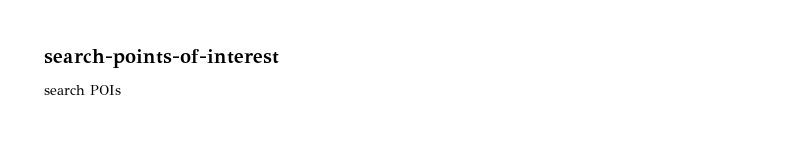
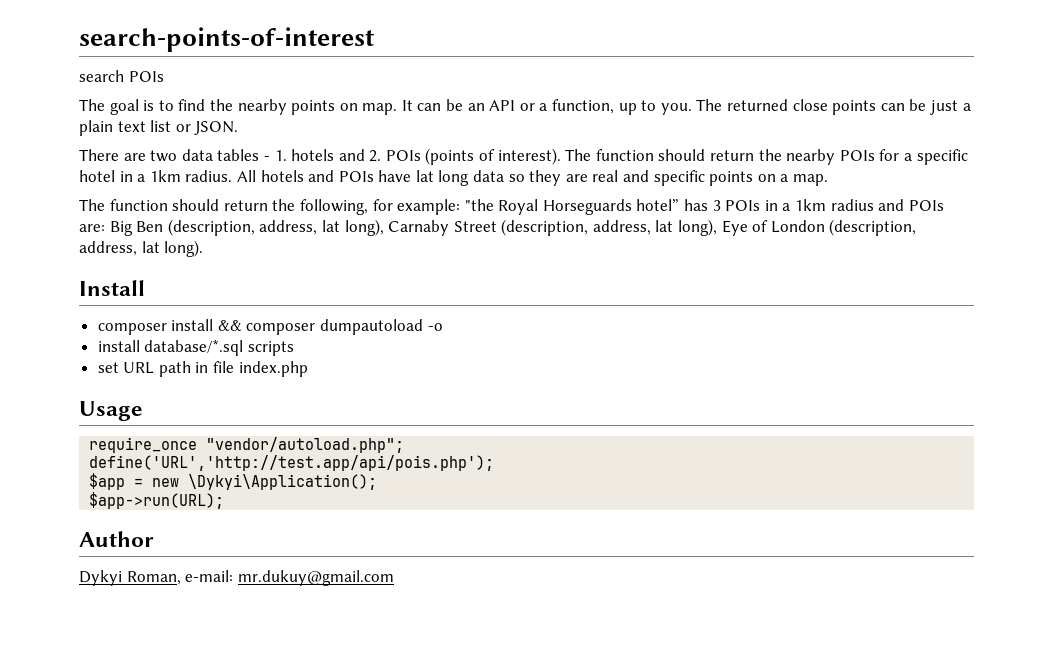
(121, 90) none -> [79,99,971,115] [79,120,239,136] [79,148,968,165] [79,170,828,186] [79,199,944,215] [79,219,917,236] [79,240,204,257] [79,280,145,296] [97,319,443,335] [97,339,294,356] [97,361,308,377] [79,401,143,421] [89,437,405,453] [89,455,495,471] [89,473,378,490] [89,492,225,509] [79,531,154,547] [79,570,394,586] // The goal is to find the nearby points on map. It can be an API or a function, up to you. The returned close points can be just a plain text list or JSON. // There are two data tables - 1. hotels and 2. POIs (points of interest). The function should return the nearby POIs for a specific hotel in a 1km radius. All hotels and POIs have lat long data so they are real and specific points on a map. // The function should return the following, for example: "the Royal Horseguards hotel” has 3 POIs in a 1km radius and POIs are: Big Ben (description, address, lat long), Carnaby Street (description, address, lat long), Eye of London (description, address, lat long). // Install // composer install && composer dumpautoload -o // install database/*.sql scripts // set URL path in file index.php // Usage // require_once "vendor/autoload.php"; // define('URL','http://test.app/api/pois.php'); // $app = new \Dykyi\Application(); // $app->run(URL); // Author // Dykyi Roman, e-mail: mr.dukuy@gmail.com

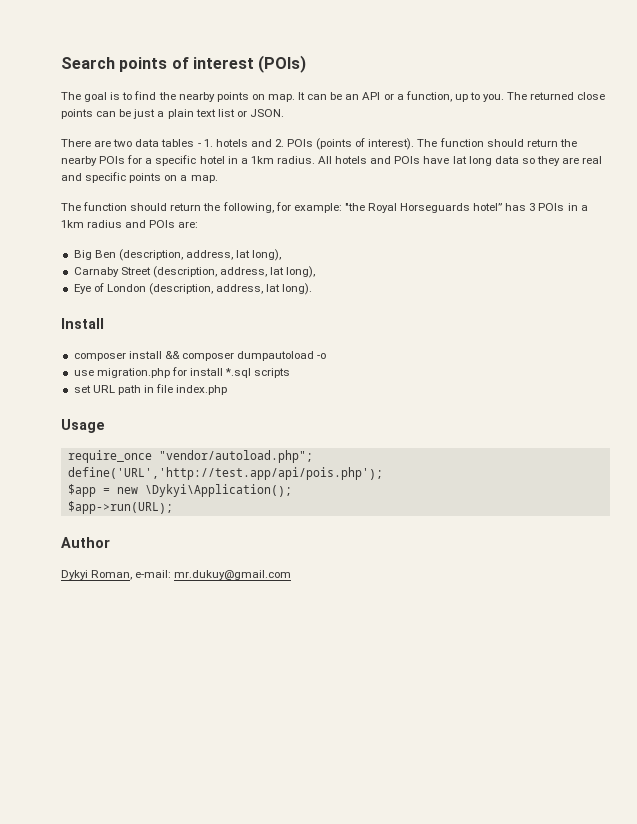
[79,27,375,52] [79,70,164,82] search-points-of-interest // search POIs -> [61,55,307,73] Search points of interest (POIs)
(105, 228) none -> (199, 224) //
(384, 227) none -> (282, 255) //
(718, 227) none -> (316, 272) //
[97,339,244,356] install database/*.sql -> [73,367,252,378] use migration.php for install *.sql

